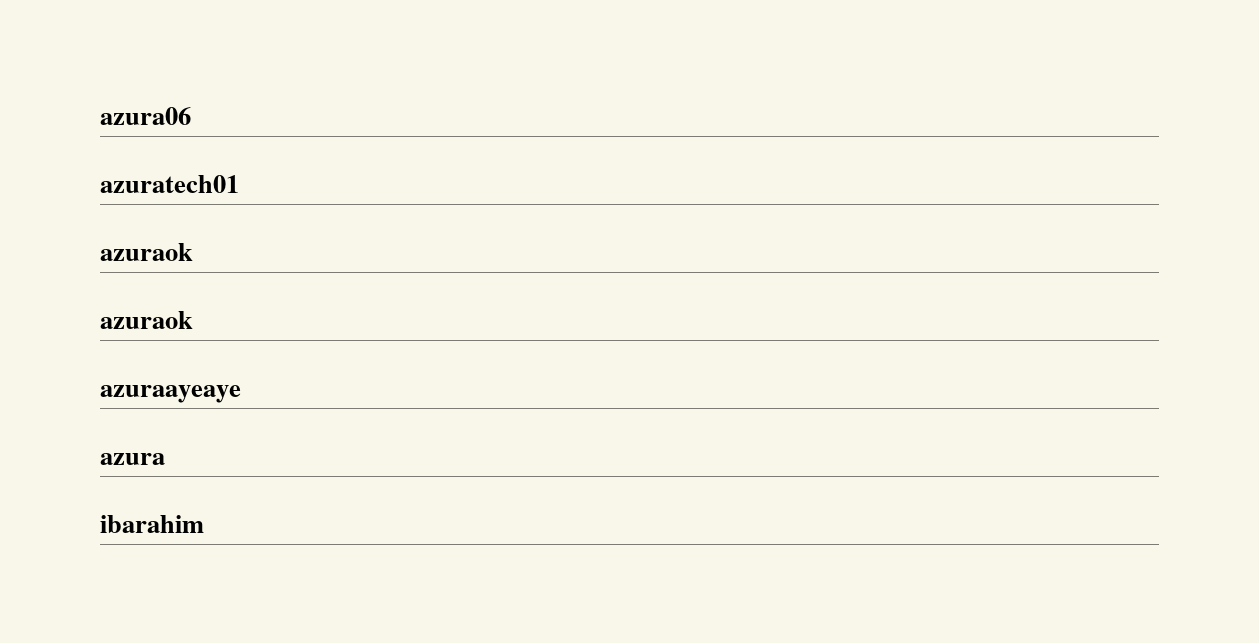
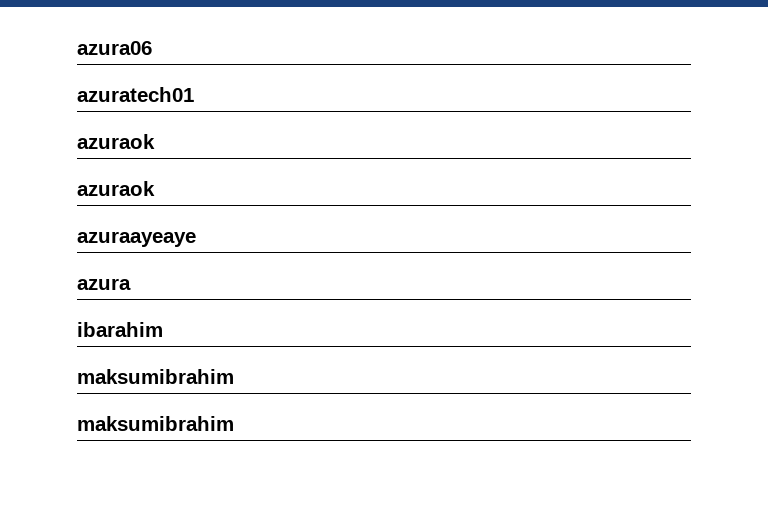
(204, 524) none -> [77,369,234,384] [77,416,234,431] // maksumibrahim // maksumibrahim

